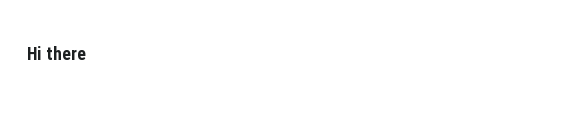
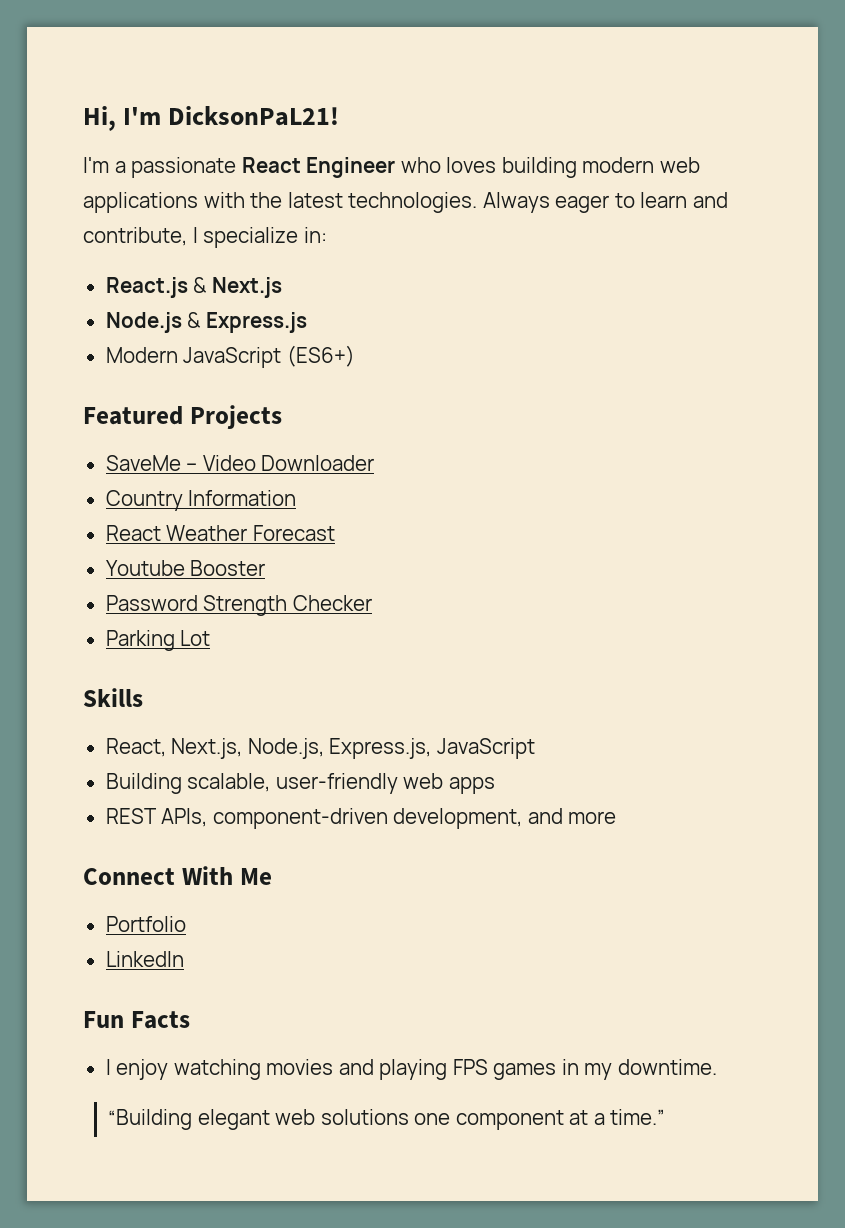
[27,46,86,60] Hi there -> [83,106,340,131] [83,157,700,178] [83,192,728,213] [83,227,327,248] [105,277,282,298] [105,312,307,333] [105,345,355,368] [83,405,282,429] [105,455,375,471] [105,490,297,511] [105,525,335,541] [105,560,266,576] [105,595,372,616] [105,630,211,651] [83,688,143,707] [105,738,535,759] [105,773,495,794] [105,808,617,829] [83,866,272,885] [105,916,186,932] [105,951,184,967] [83,1011,190,1029] [105,1059,717,1080] [108,1109,666,1130] Hi, I'm DicksonPaL21! // I'm a passionate React Engineer who loves building modern web applications with the latest technologies. Always eager to learn and contribute, I specialize in: // React.js & Next.js // Node.js & Express.js // Modern JavaScript (ES6+) // Featured Projects // SaveMe – Video Downloader // Country Information // React Weather Forecast // Youtube Booster // Password Strength Checker // Parking Lot // Skills // React, Next.js, Node.js, Express.js, JavaScript // Building scalable, user-friendly web apps // REST APIs, component-driven development, and more // Connect With Me // Portfolio // LinkedIn // Fun Facts // I enjoy watching movies and playing FPS games in my downtime. // “Building elegant web solutions one component at a time.”

